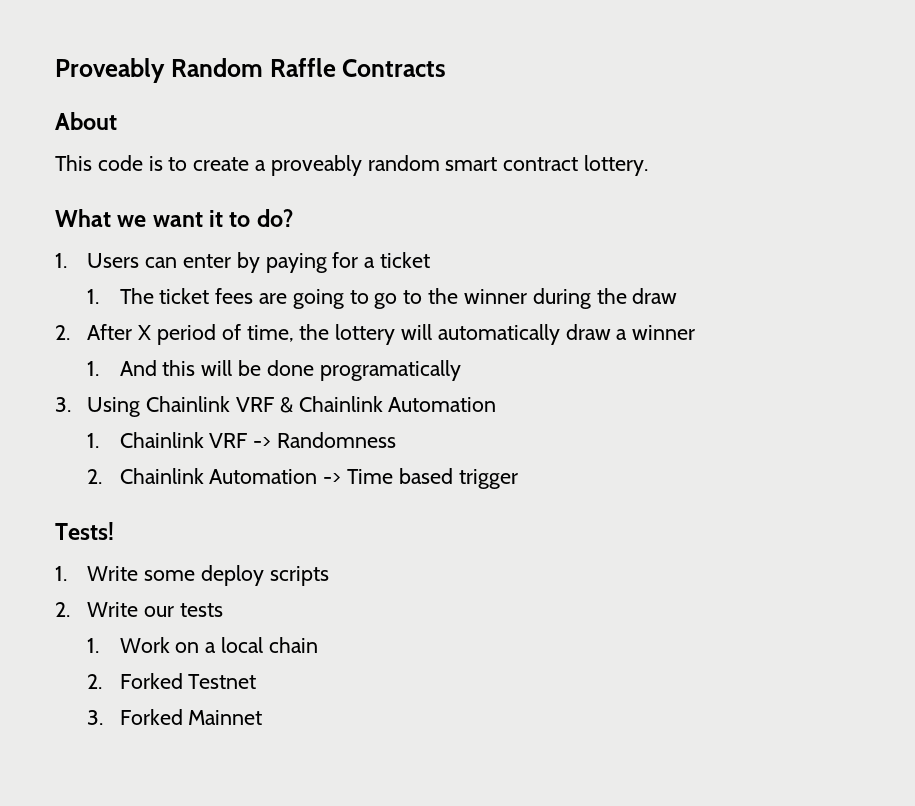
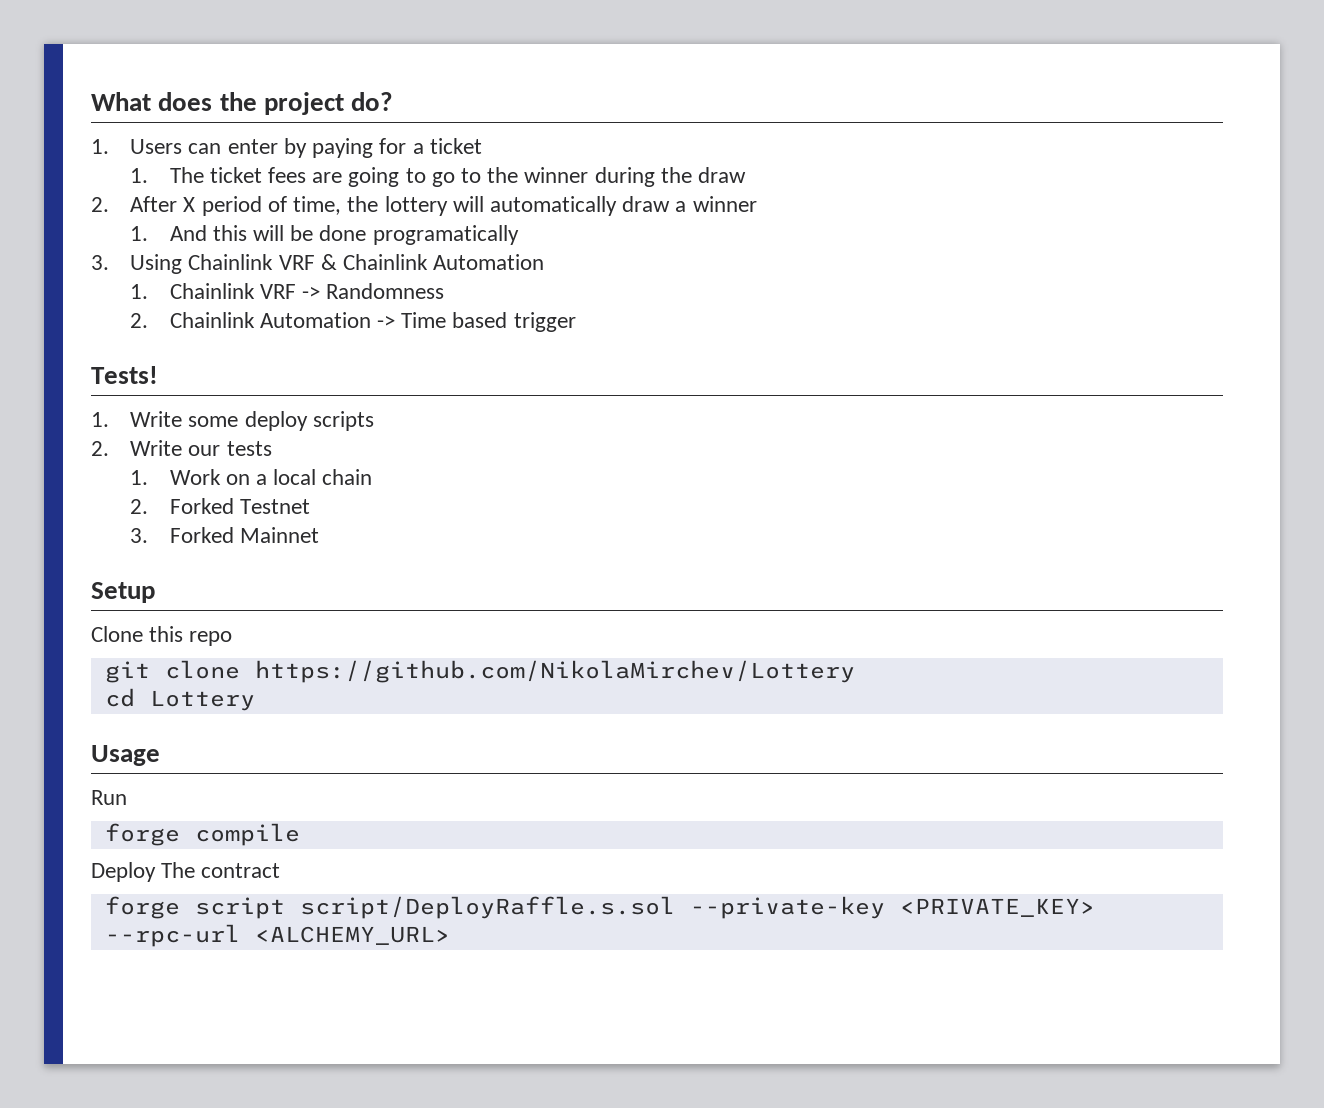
[55,58,447,83] [55,112,117,130] [55,155,649,176] [55,209,251,227] Proveably Random Raffle Contracts // About // This code is to create a proveably random smart contract lottery. // What we want it to -> [91,92,344,115] What does the project
(263, 717) none -> [91,582,155,603] [91,626,233,646] [104,660,855,683] [104,688,255,711] [91,745,160,766] [91,790,127,805] [104,823,300,846] [91,862,281,882] [104,896,1095,919] [104,924,450,947] // Setup // Clone this repo // git clone https://github.com/NikolaMirchev/Lottery // cd Lottery // Usage // Run // forge compile // Deploy The contract // forge script script/DeployRaffle.s.sol --private-key <PRIVATE_KEY> --rpc-url <ALCHEMY_URL>

